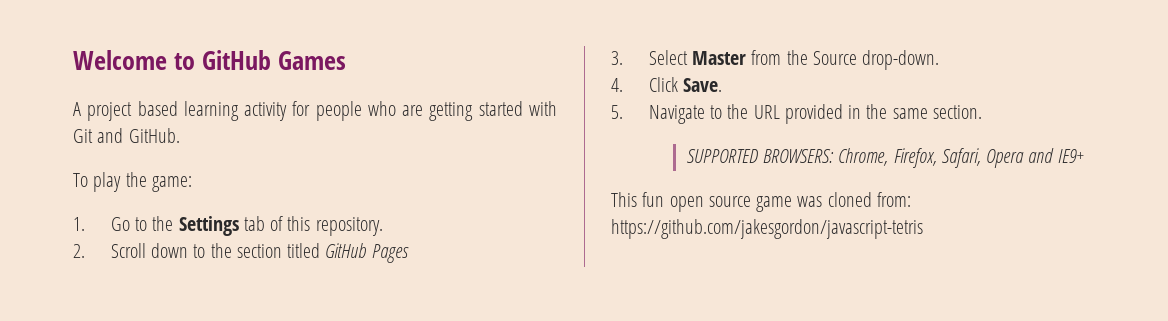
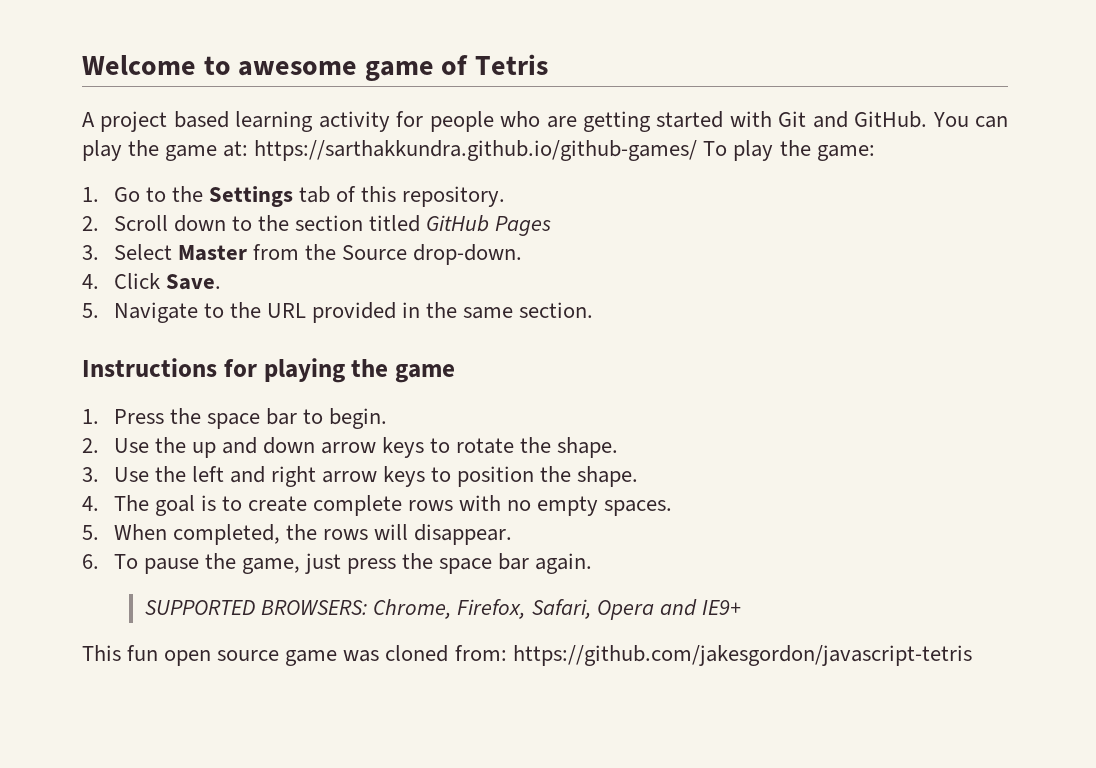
[202,50,347,70] GitHub Games -> [238,54,548,81] awesome game of Tetris
(180, 135) // -> [932,112,1008,128] [82,140,698,161] You can play the game at: https://sarthakkundra.github.io/github-games/
(982, 112) none -> [82,358,455,383] [82,408,387,429] [82,437,619,458] [82,466,639,487] [82,495,673,516] [82,524,512,545] [82,553,593,574] // Instructions for playing the game // 1. Press the space bar to begin. // 2. Use the up and down arrow keys to rotate the shape. // 3. Use the left and right arrow keys to position the shape. // 4. The goal is to create complete rows with no empty spaces. // 5. When completed, the rows will disappear. // 6. To pause the game, just press the space bar again.

